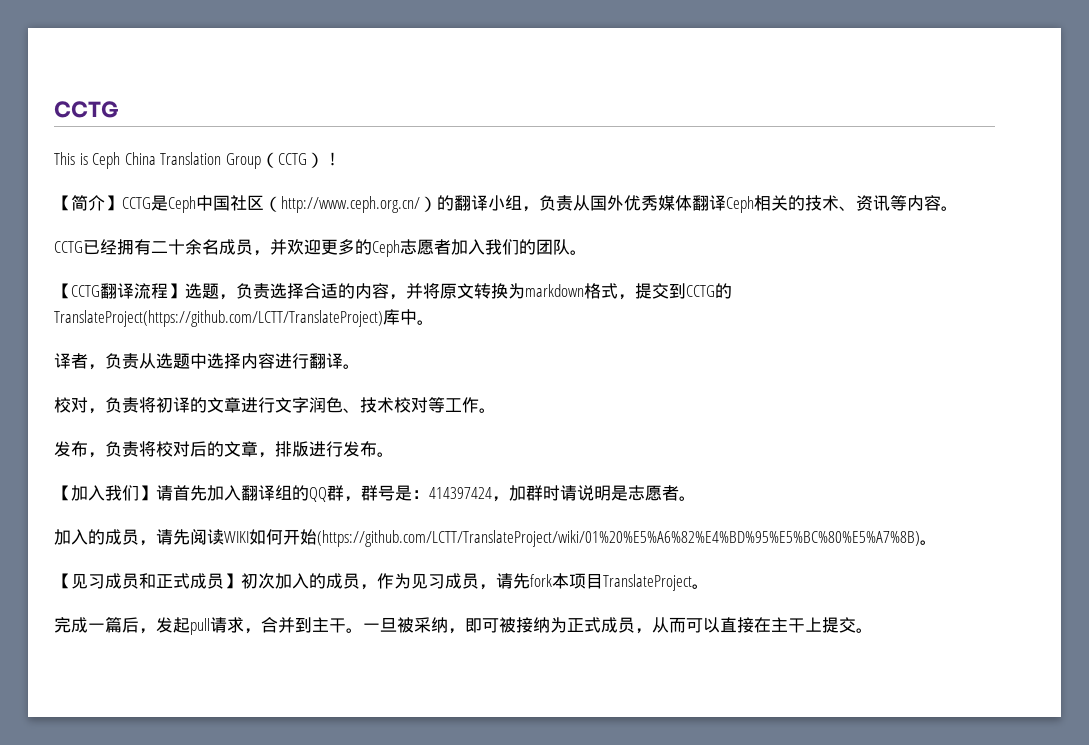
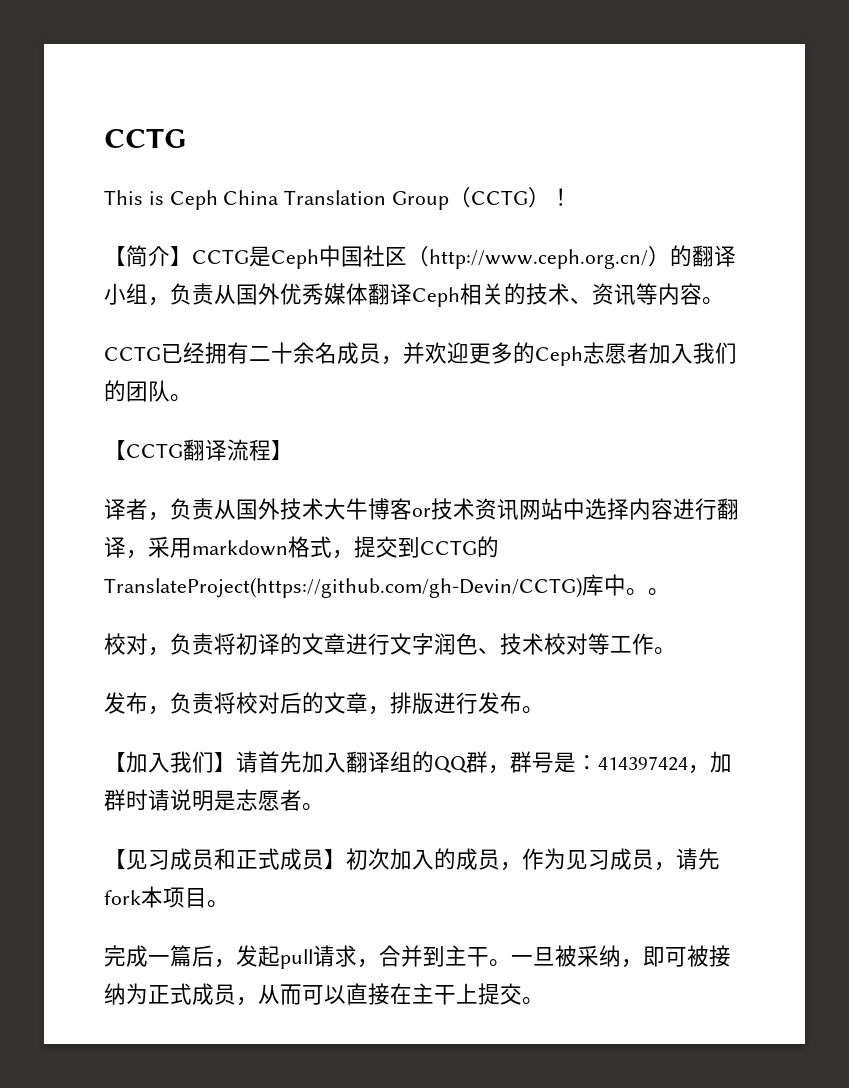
[185,283,525,300] 选题，负责选择合适的内容，并将原文转换为 -> [104,498,739,521] [104,536,192,559] // 译者，负责从国外技术大牛博客or技术资讯网站中选择内容进行翻译，采用
[54,310,383,327] TranslateProject(https://github.com/LCTT/TranslateProject) -> [104,577,582,598] TranslateProject(https://github.com/gh-Devin/CCTG)
[54,353,343,370] // 译者，负责从选题中选择内容进行翻译 -> (648, 592) none
[54,529,937,547] // 加入的成员，请先阅读WIKI如何开始(https://github.com/LCTT/TranslateProject/wiki/01%20%E5%A6%82%E4%BD%95%E5%BC%80%E5%A7%8B)。 -> (324, 807) none
[603,574,692,591] TranslateProject -> (207, 898) none

